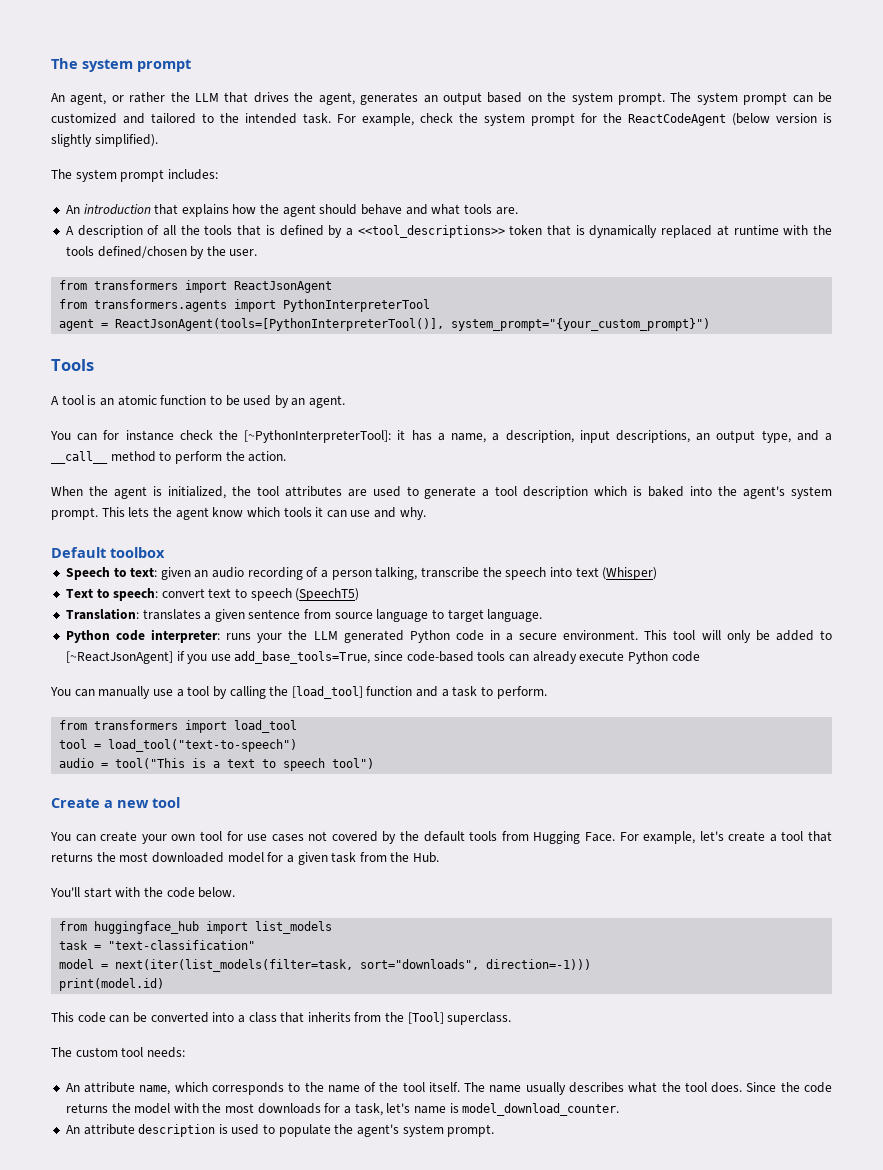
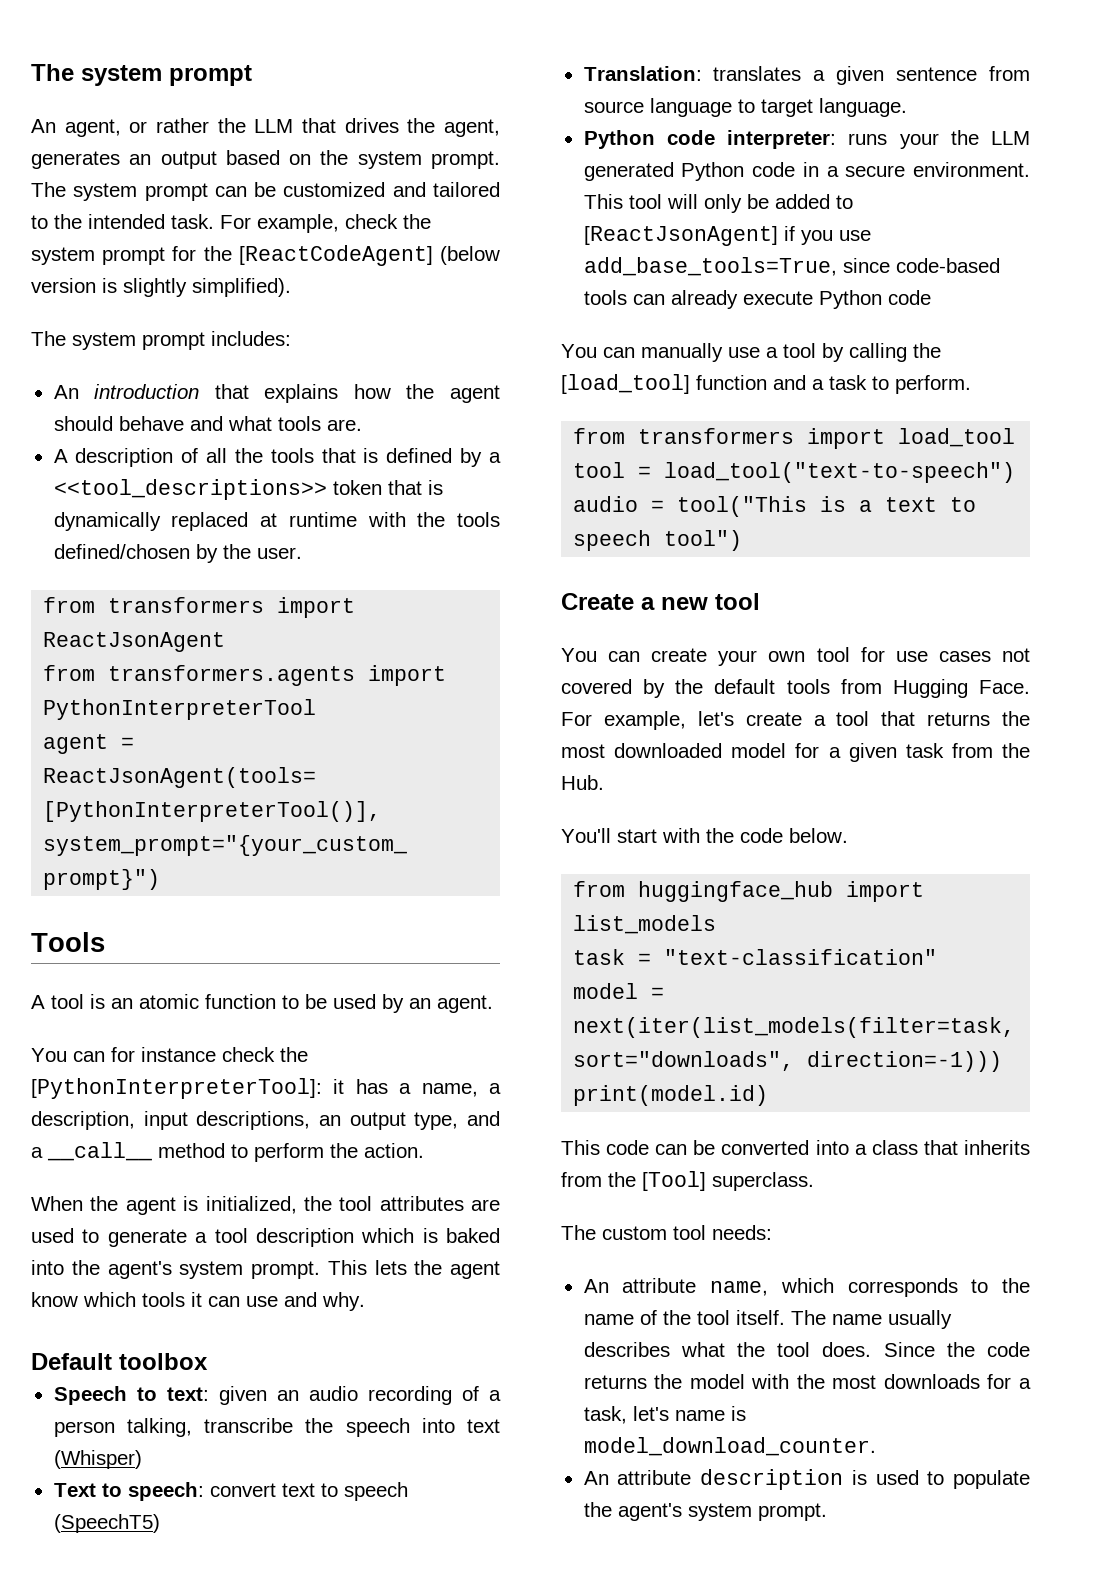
[628,113,726,126] ReactCodeAgent -> [238,245,433,266] [ReactCodeAgent]
[244,430,392,443] [~PythonInterpreterTool]: -> [31,1078,322,1099] [PythonInterpreterTool]:
[65,651,173,664] [~ReactJsonAgent] -> [583,226,778,246] [ReactJsonAgent]

